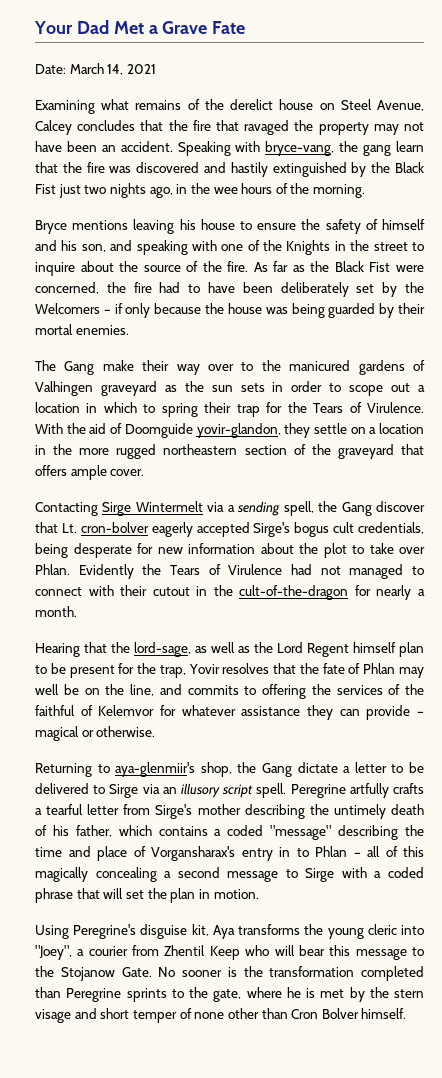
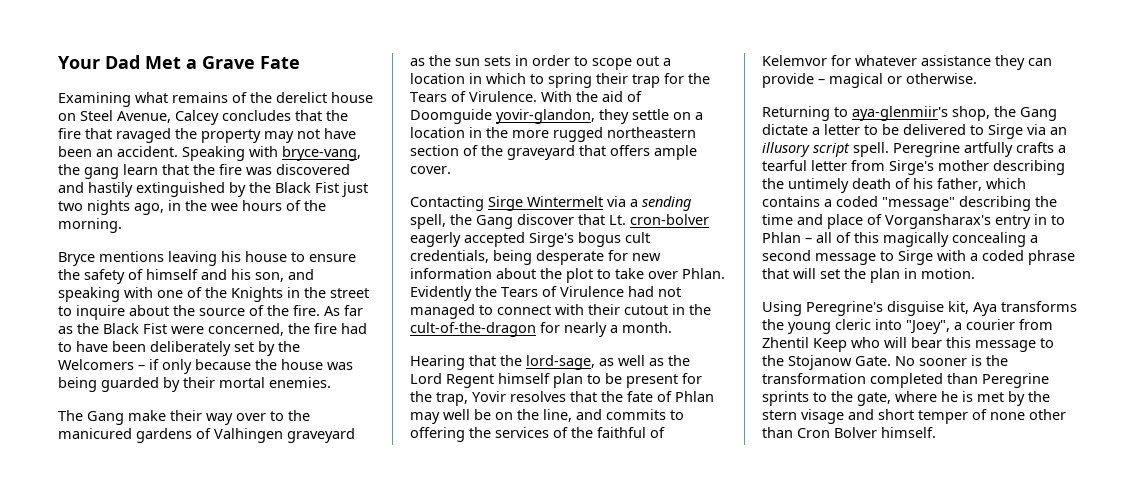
[35,63,156,75] // Date: March 14, 2021 -> (300, 62) none

